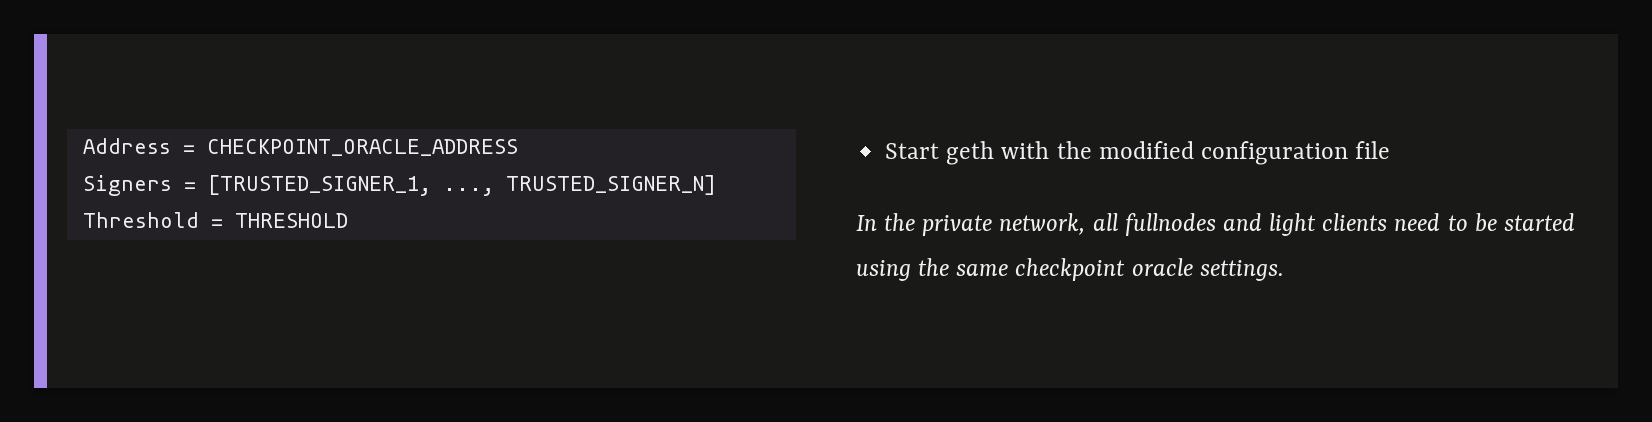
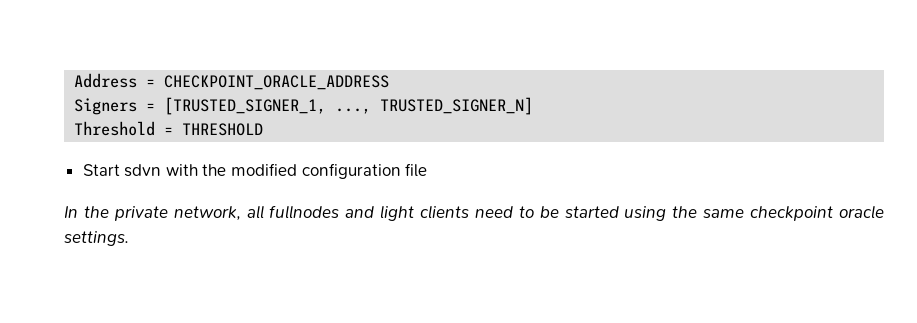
[946,141,995,165] geth -> [124,164,162,177] sdvn

